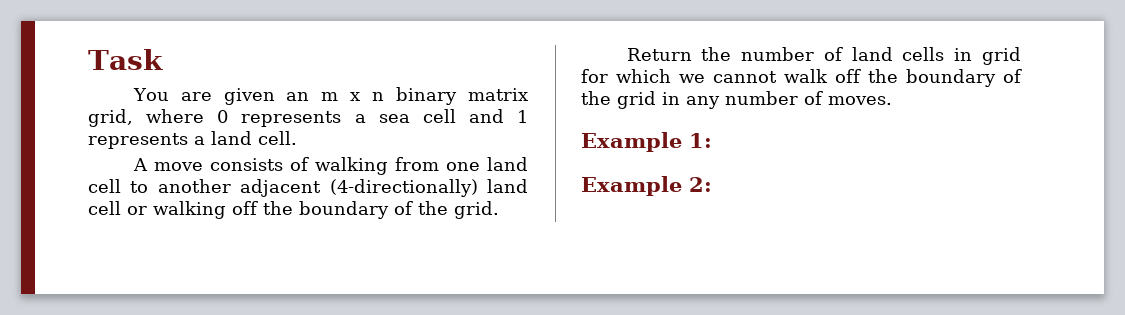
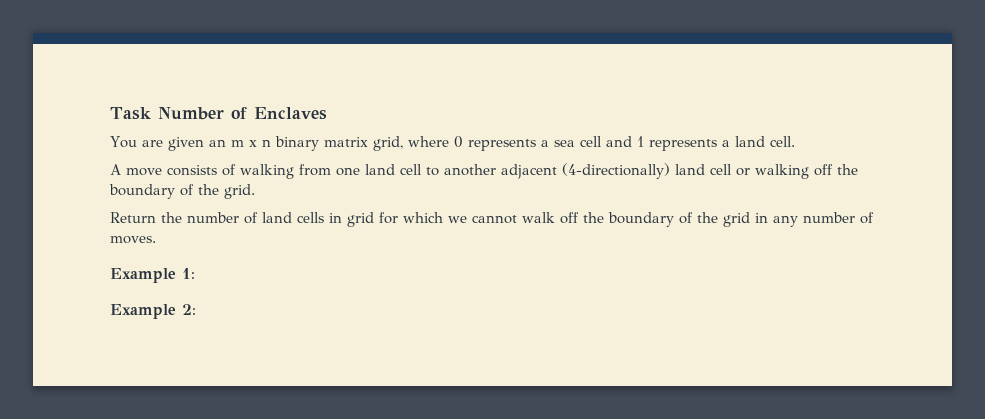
(163, 59) none -> [157,107,327,120] Number of Enclaves

